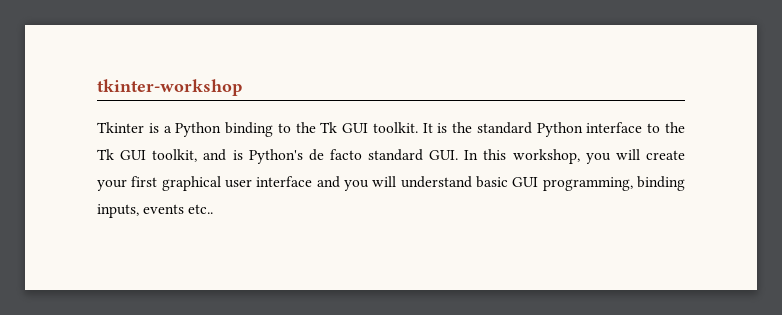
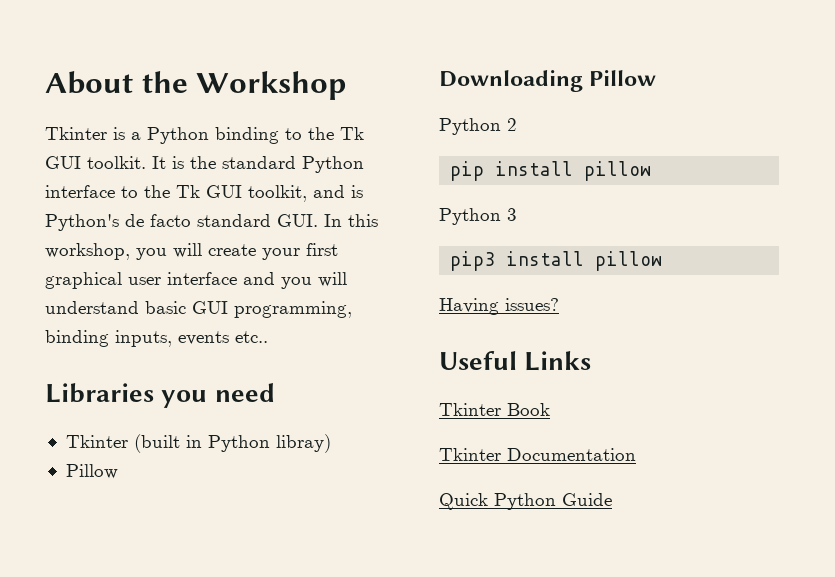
[97,79,242,96] tkinter-workshop -> [45,71,347,100] About the Workshop
(214, 209) none -> [45,383,275,408] [65,434,331,453] [65,464,118,479] [439,70,657,92] [439,118,517,135] [450,161,652,181] [439,208,517,225] [450,251,663,271] [439,298,559,315] [439,351,592,371] [439,403,550,416] [439,448,636,461] [439,493,612,510] // Libraries you need // Tkinter (built in Python libray) // Pillow // Downloading Pillow // Python 2 // pip install pillow // Python 3 // pip3 install pillow // Having issues? // Useful Links // Tkinter Book // Tkinter Documentation // Quick Python Guide

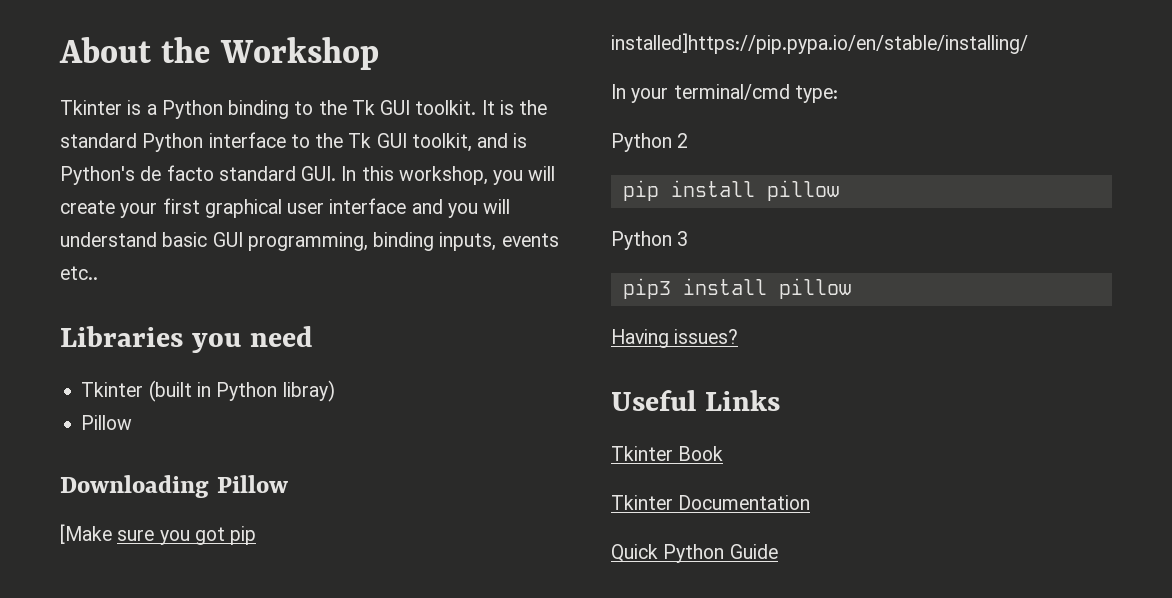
(657, 78) none -> [60,524,257,545] [611,33,1028,54] [611,84,838,103] // [Make sure you got pip installed]https://pip.pypa.io/en/stable/installing/ // In your terminal/cmd type:

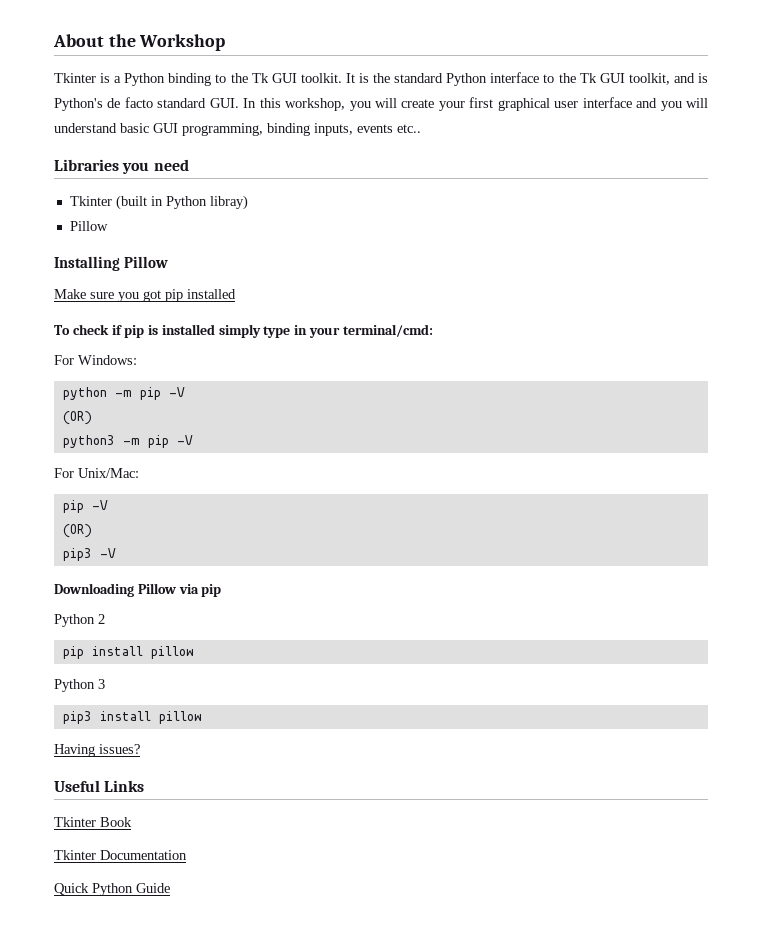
[60,475,288,498] [60,524,112,544] Downloading Pillow // [Make -> [54,256,169,271] [54,289,86,299] Installing Pillow // Make
[611,33,1028,54] [611,84,838,103] installed]https://pip.pypa.io/en/stable/installing/ // In your terminal/cmd type: -> [187,289,236,299] [54,324,433,338] [54,355,137,365] [62,387,185,400] [62,411,92,425] [62,435,193,448] [54,468,139,478] [62,500,108,513] [62,524,92,538] [62,548,116,561] [54,583,222,597] installed // To check if pip is installed simply type in your terminal/cmd: // For Windows: // python -m pip -V // (OR) // python3 -m pip -V // For Unix/Mac: // pip -V // (OR) // pip3 -V // Downloading Pillow via pip

